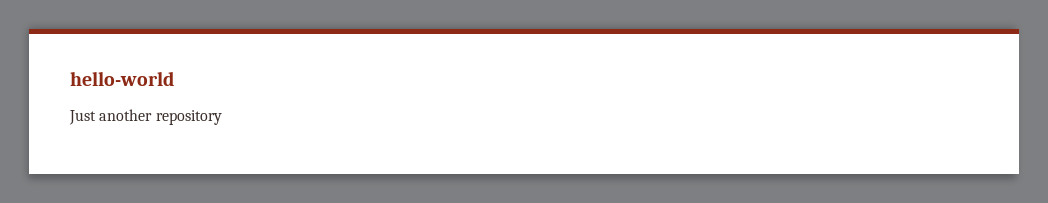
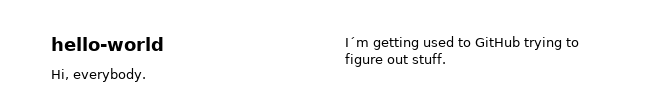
[69,109,222,125] Just another repository -> [51,68,146,82] [345,36,579,50] [345,53,446,67] Hi, everybody. // I´m getting used to GitHub trying to figure out stuff.

